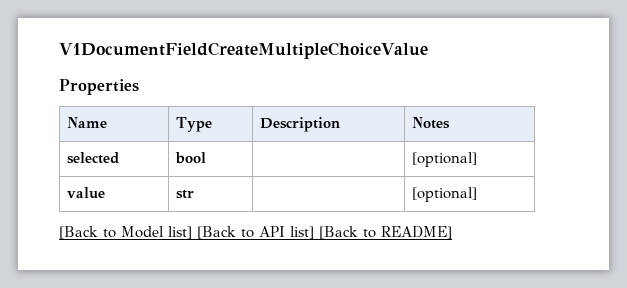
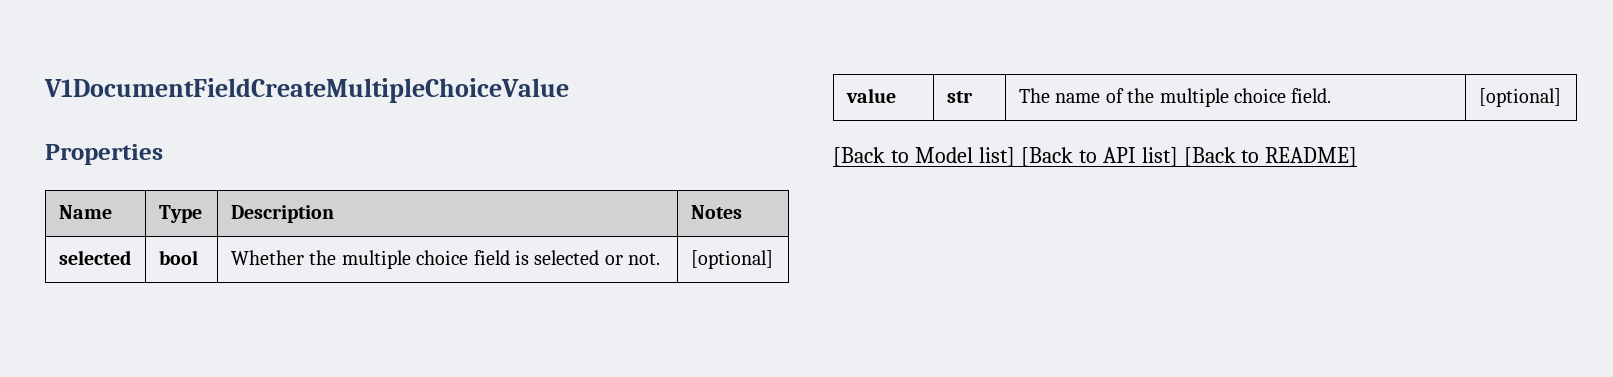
[412,152,478,167] [67,187,106,199] [176,190,195,199] | [optional] // value | str | -> [230,250,661,269] [690,250,773,269] [845,88,896,103] [946,91,973,103] [1018,88,1332,107] Whether the multiple choice field is selected or not. | [optional] // value | str | The name of the multiple choice field.

